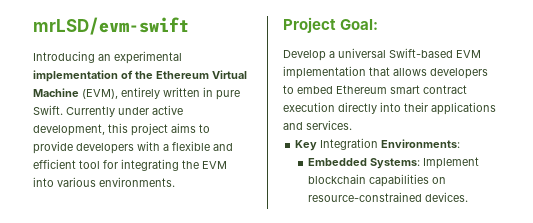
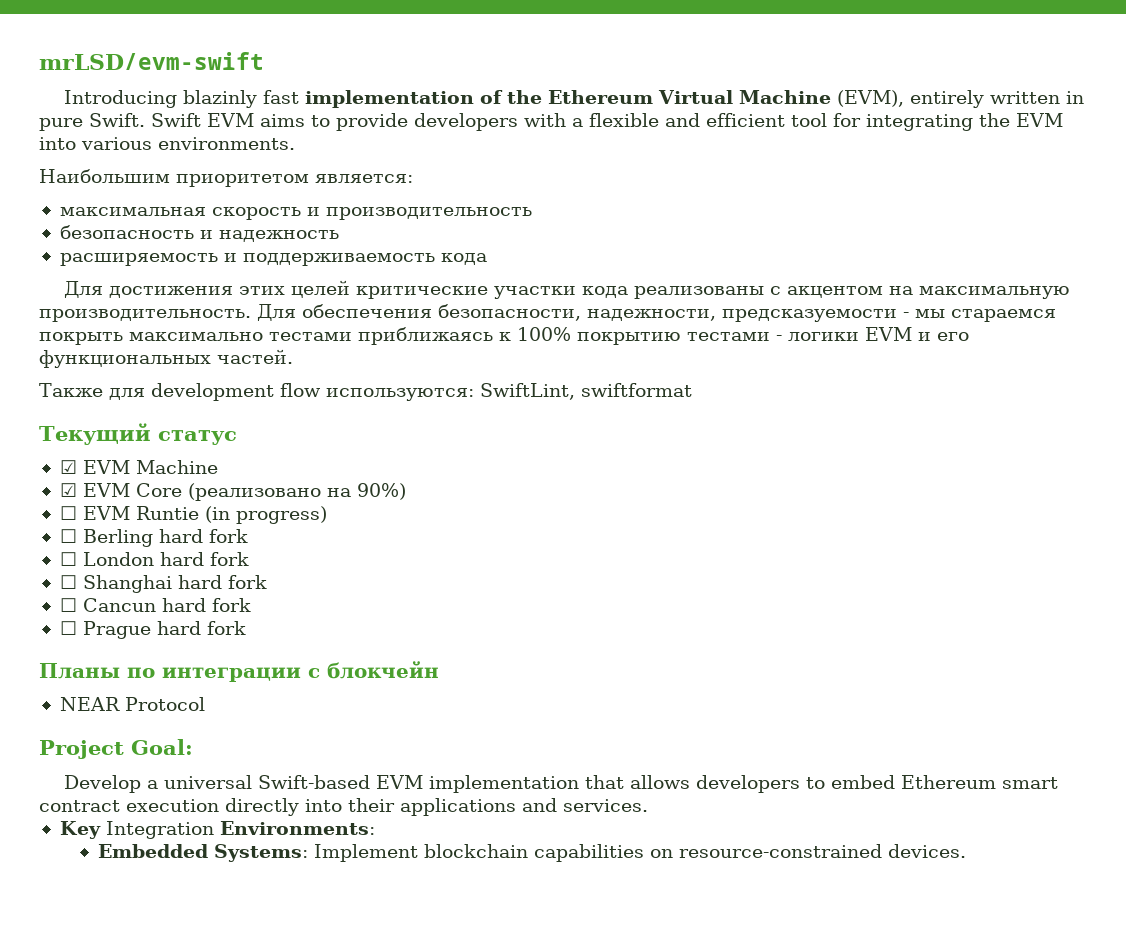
[98,51,182,64] an experimental -> [183,90,300,108] blazinly fast
[66,105,183,117] [33,123,168,136] Currently under active development, this project -> [151,113,254,127] Swift EVM
(175, 182) none -> [39,169,413,187] [59,207,532,220] [59,225,339,242] [59,253,487,266] [64,280,1071,299] [39,304,1056,322] [39,327,969,345] [39,349,293,368] [39,383,692,401] [39,423,237,445] [59,460,218,474] [59,483,406,501] [59,506,327,524] [59,529,248,547] [59,552,249,566] [59,575,267,593] [59,598,251,612] [59,621,246,639] [39,661,439,682] [59,697,205,711] // Наибольшим приоритетом является: // максимальная скорость и производительность // безопасность и надежность // расширяемость и поддерживаемость кода // Для достижения этих целей критические участки кода реализованы с акцентом на максимальную производительность. Для обеспечения безопасности, надежности, предсказуемости - мы стараемся покрыть максимально тестами приближаясь к 100% покрытию тестами - логики EVM и его функциональных частей. // Также для development flow используются: SwiftLint, swiftformat // Текущий статус // ☑ EVM Machine // ☑ EVM Core (реализовано на 90%) // ☐ EVM Runtie (in progress) // ☐ Berling hard fork // ☐ London hard fork // ☐ Shanghai hard fork // ☐ Cancun hard fork // ☐ Prague hard fork // Планы по интеграции с блокчейн // NEAR Protocol

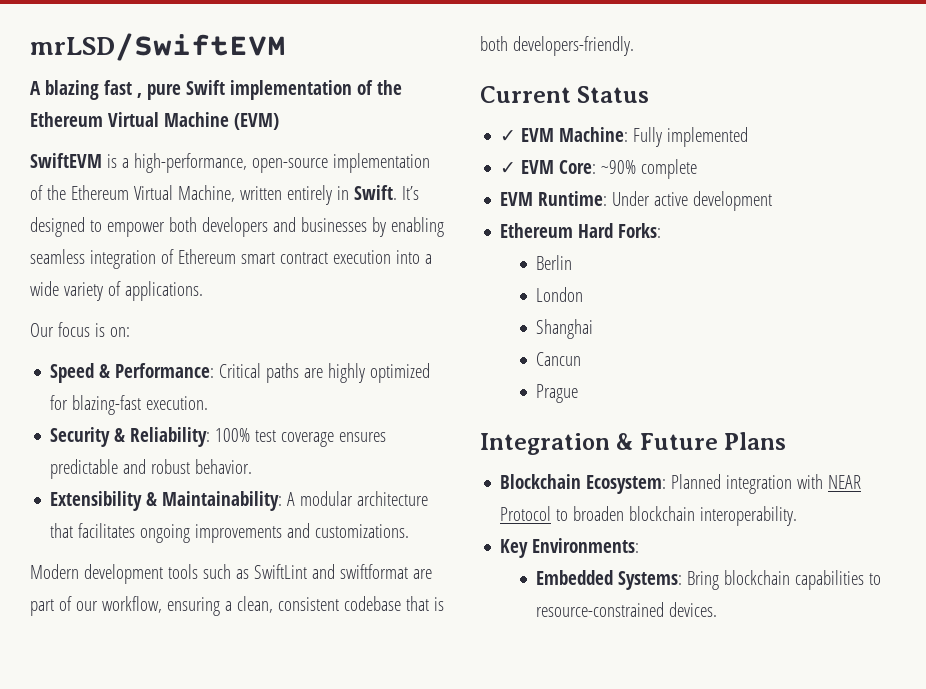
[39,52,264,70] [64,90,300,108] mrLSD/evm-swift // Introducing blazinly fast -> [30,33,286,61] [30,80,225,100] mrLSD/SwiftEVM // A blazing fast , pure Swift
[837,90,1085,108] [39,113,1063,131] [39,137,295,150] [39,169,413,187] [59,207,532,220] [59,225,339,242] [59,253,487,266] [64,280,1071,299] [39,304,1056,322] [39,327,969,345] [39,349,293,368] [39,383,692,401] [39,423,237,445] [59,460,218,474] [59,483,406,501] [59,506,327,524] [59,529,248,547] [59,552,249,566] [59,575,267,593] [59,598,251,612] [59,621,246,639] [39,661,439,682] [59,697,205,711] [39,739,193,759] [64,775,1059,793] [39,798,648,816] (EVM), entirely written in pure Swift. Swift EVM aims to provide developers with a flexible and efficient tool for integrating the EVM into various environments. // Наибольшим приоритетом является: // максимальная скорость и производительность // безопасность и надежность // расширяемость и поддерживаемость кода // Для достижения этих целей критические участки кода реализованы с акцентом на максимальную производительность. Для обеспечения безопасности, надежности, предсказуемости - мы стараемся покрыть максимально тестами приближаясь к 100% покрытию тестами - логики EVM и его функциональных частей. // Также для development flow используются: SwiftLint, swiftformat // Текущий статус // ☑ EVM Machine // ☑ EVM Core (реализовано на 90%) // ☐ EVM Runtie (in progress) // ☐ Berling hard fork // ☐ London hard fork // ☐ Shanghai hard fork // ☐ Cancun hard fork // ☐ Prague hard fork // Планы по интеграции с блокчейн // NEAR Protocol // Project Goal: // Develop a universal Swift-based EVM implementation that allows developers to embed Ethereum smart contract execution directly into their applications and services. -> [233,113,279,130] [30,153,430,173] [30,185,419,205] [30,217,444,237] [30,249,432,269] [30,281,203,301] [30,322,130,337] [50,363,431,383] [50,395,209,415] [50,427,387,447] [50,459,253,479] [50,491,429,511] [50,523,410,543] [30,564,432,584] [30,596,444,616] [480,36,634,56] [480,86,650,103] [500,127,749,147] [500,159,698,179] [500,191,773,211] [500,223,662,238] [536,255,573,270] [536,287,584,302] [536,319,594,339] [536,352,582,366] [536,384,579,403] [480,432,787,455] [500,474,862,494] [500,506,798,526] (EVM) // SwiftEVM is a high-performance, open-source implementation of the Ethereum Virtual Machine, written entirely in Swift. It’s designed to empower both developers and businesses by enabling seamless integration of Ethereum smart contract execution into a wide variety of applications. // Our focus is on: // Speed & Performance: Critical paths are highly optimized for blazing-fast execution. // Security & Reliability: 100% test coverage ensures predictable and robust behavior. // Extensibility & Maintainability: A modular architecture that facilitates ongoing improvements and customizations. // Modern development tools such as SwiftLint and swiftformat are part of our workflow, ensuring a clean, consistent codebase that is both developers-friendly. // Current Status // ✓ EVM Machine: Fully implemented // ✓ EVM Core: ~90% complete // EVM Runtime: Under active development // Ethereum Hard Forks: // Berlin // London // Shanghai // Cancun // Prague // Integration & Future Plans // Blockchain Ecosystem: Planned integration with NEAR Protocol to broaden blockchain interoperability.
[105,821,214,839] Integration -> (529, 548) none
[313,844,418,862] Implement -> [687,571,720,590] Bring
[649,849,673,858] on -> [869,573,882,585] to

